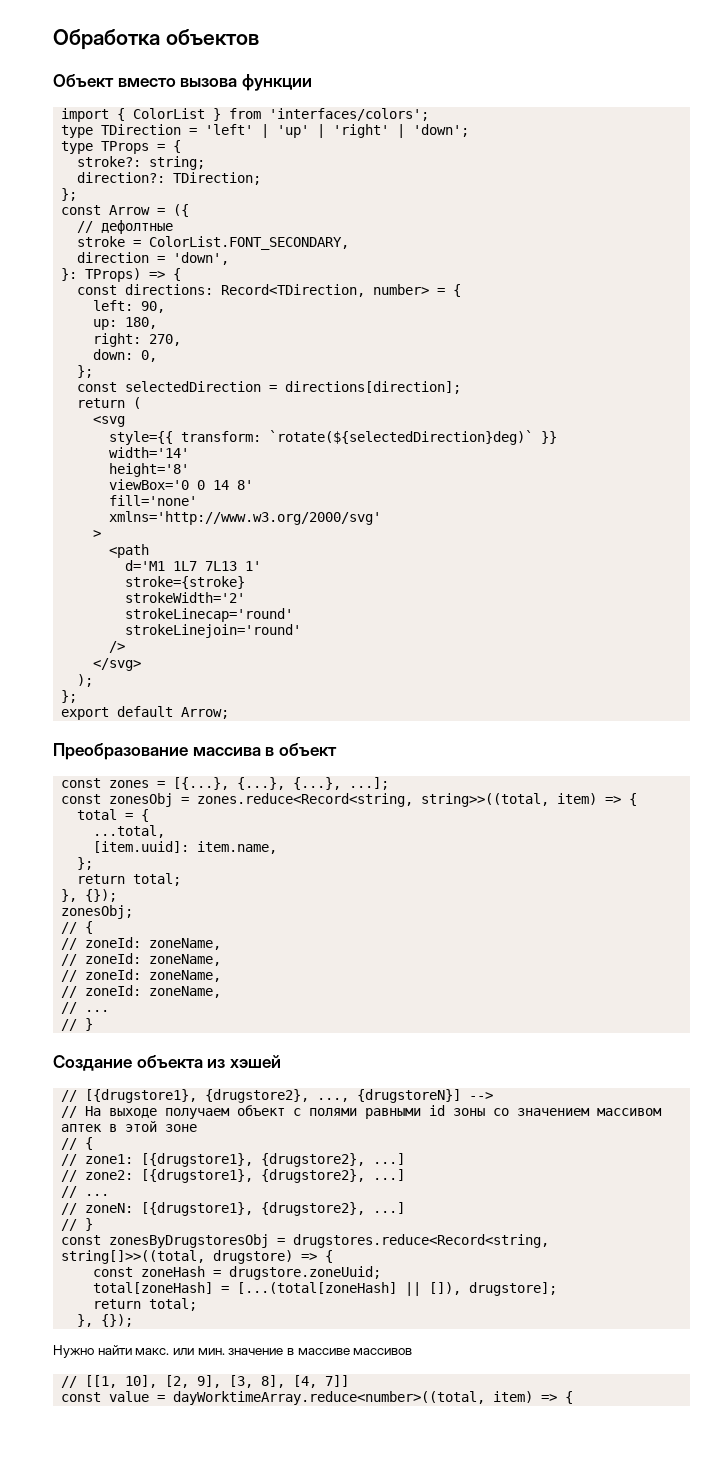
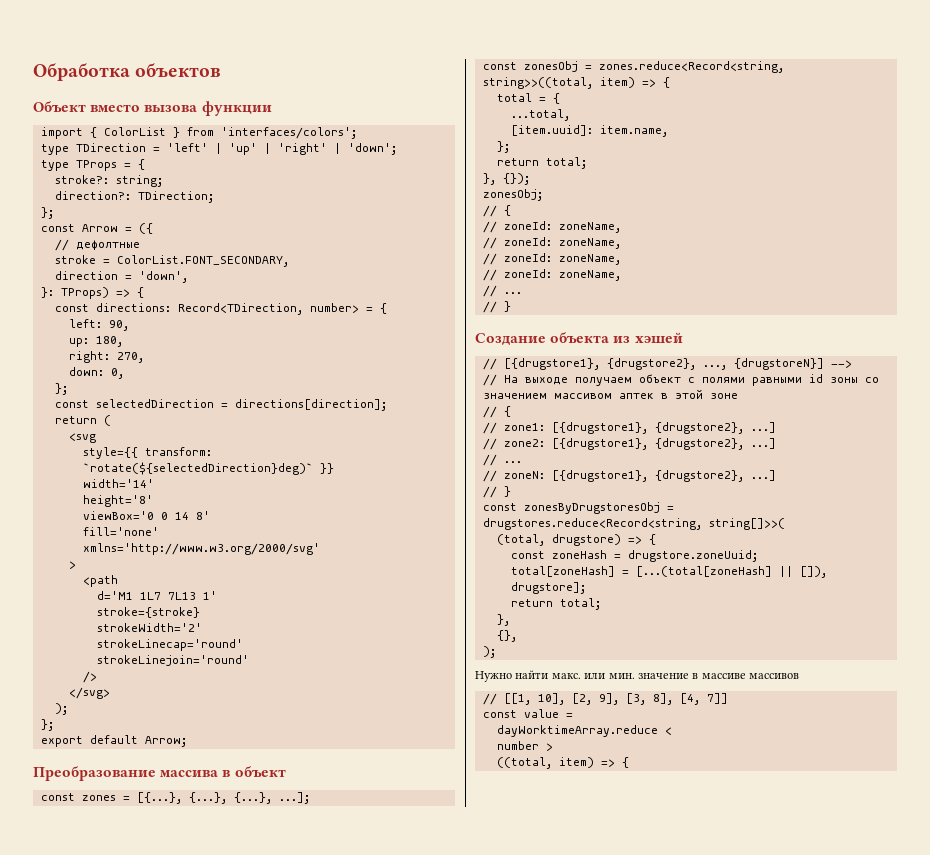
[61,1250,206,1264] string[]>>((total, -> [708,518,785,530] [496,534,545,546] string[]>>( // (total,
[101,1314,134,1327] {}); -> [496,630,517,642] [482,646,496,658] // {}, // );
[173,1391,486,1405] dayWorktimeArray.reduce<number>((total, -> [496,725,672,737] [496,741,553,751] [496,757,552,769] // dayWorktimeArray.reduce < // number > // ((total,

